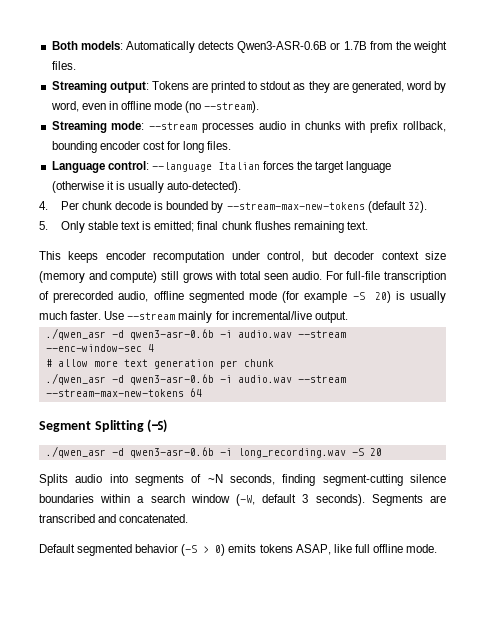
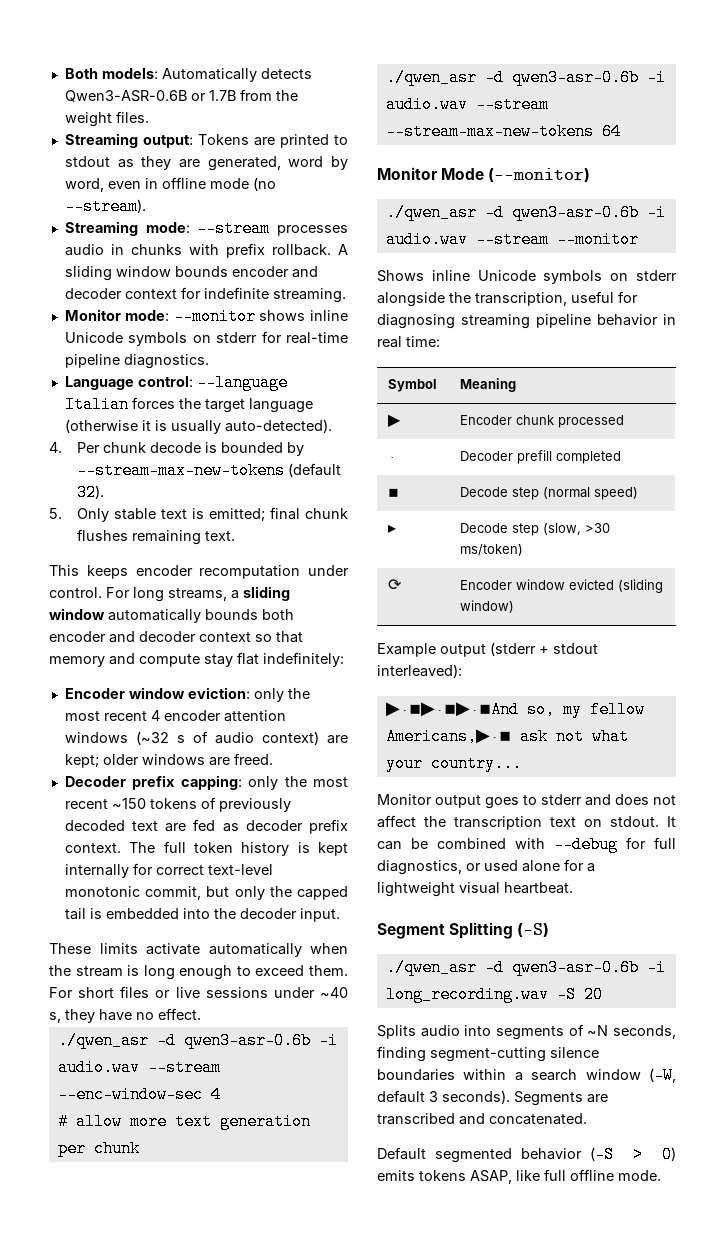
[403,121,446,132] [51,141,232,153] rollback, bounding encoder cost for long files. -> [271,244,348,256] [64,266,318,281] [64,287,346,303] [64,308,348,325] [64,331,348,346] [64,354,209,369] rollback. A sliding window bounds encoder and decoder context for indefinite streaming. // Monitor mode: --monitor shows inline Unicode symbols on stderr for real-time pipeline diagnostics.
[267,251,446,262] [39,271,446,283] [39,291,446,303] [39,311,348,323] control, but decoder context size (memory and compute) still grows with total seen audio. For full-file transcription of prerecorded audio, offline segmented mode (for example -S 20) is usually much faster. Use --stream mainly for incremental/live output. -> [49,586,290,602] [49,608,294,623] [49,631,303,643] [49,652,344,667] [64,687,310,702] [64,710,286,722] [64,731,348,745] [64,753,273,768] [64,775,349,790] [64,797,291,812] [64,819,349,834] [64,841,348,856] [64,863,273,878] [64,886,349,900] [64,908,340,922] [49,943,348,957] [49,965,348,980] [49,986,348,998] [49,1008,201,1023] control. For long streams, a sliding window automatically bounds both encoder and decoder context so that memory and compute stay flat indefinitely: // Encoder window eviction: only the most recent 4 encoder attention windows (~32 s of audio context) are kept; older windows are freed. // Decoder prefix capping: only the most recent ~150 tokens of previously decoded text are fed as decoder prefix context. The full token history is kept internally for correct text-level monotonic commit, but only the capped tail is embedded into the decoder input. // These limits activate automatically when the stream is long enough to exceed them. For short files or live sessions under ~40 s, they have no effect.
(202, 392) none -> [377,167,591,183] [385,204,666,221] [385,231,639,248] [377,270,677,284] [377,291,638,307] [377,314,676,329] [377,336,440,348] [388,379,438,392] [460,378,517,392] [388,414,402,427] [460,415,625,428] [388,457,397,461] [460,450,622,464] [388,488,400,497] [460,487,639,500] [388,524,397,533] [460,523,611,536] [460,544,524,556] [388,579,403,590] [460,579,664,593] [460,600,515,613] [377,642,598,657] [377,664,462,678] [385,701,645,718] [385,728,629,745] [385,755,522,772] [377,794,676,809] [377,815,676,830] [377,836,676,853] [377,859,595,875] [377,882,573,897] // Monitor Mode (--monitor) // ./qwen_asr -d qwen3-asr-0.6b -i audio.wav --stream --monitor // Shows inline Unicode symbols on stderr alongside the transcription, useful for diagnosing streaming pipeline behavior in real time: // Symbol | Meaning // ▶ | Encoder chunk processed // · | Decoder prefill completed // ▪ | Decode step (normal speed) // ▸ | Decode step (slow, >30 ms/token) // ⟳ | Encoder window evicted (sliding window) // Example output (stderr + stdout interleaved): // ▶·▪▶·▪▶·▪And so, my fellow Americans,▶·▪ ask not what your country... // Monitor output goes to stderr and does not affect the transcription text on stdout. It can be combined with --debug for full diagnostics, or used alone for a lightweight visual heartbeat.

